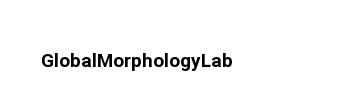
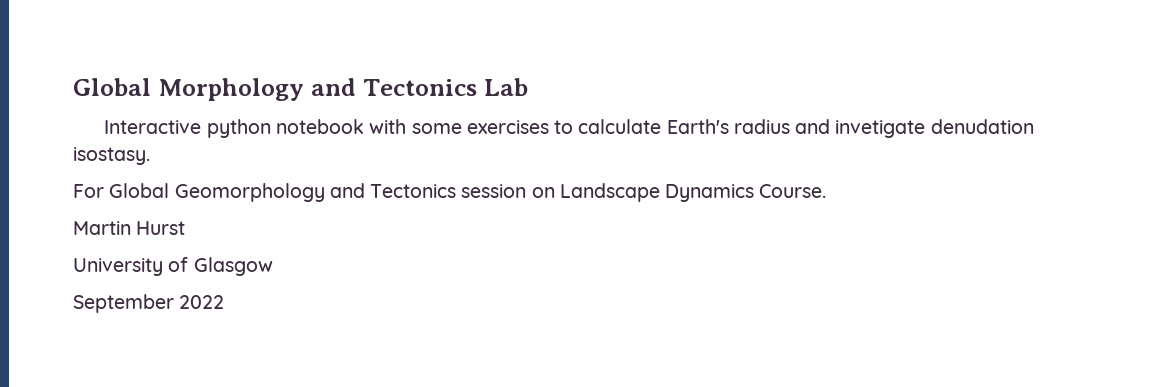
[41,53,233,71] GlobalMorphologyLab -> [73,78,528,101] [104,119,1034,138] [73,147,150,165] [73,183,827,202] [73,221,186,235] [73,257,273,276] [73,294,225,313] Global Morphology and Tectonics Lab // Interactive python notebook with some exercises to calculate Earth's radius and invetigate denudation isostasy. // For Global Geomorphology and Tectonics session on Landscape Dynamics Course. // Martin Hurst // University of Glasgow // September 2022

